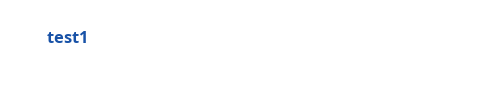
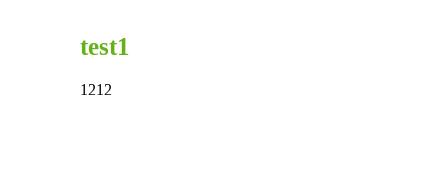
(88, 37) none -> [80,84,112,95] // 1212

